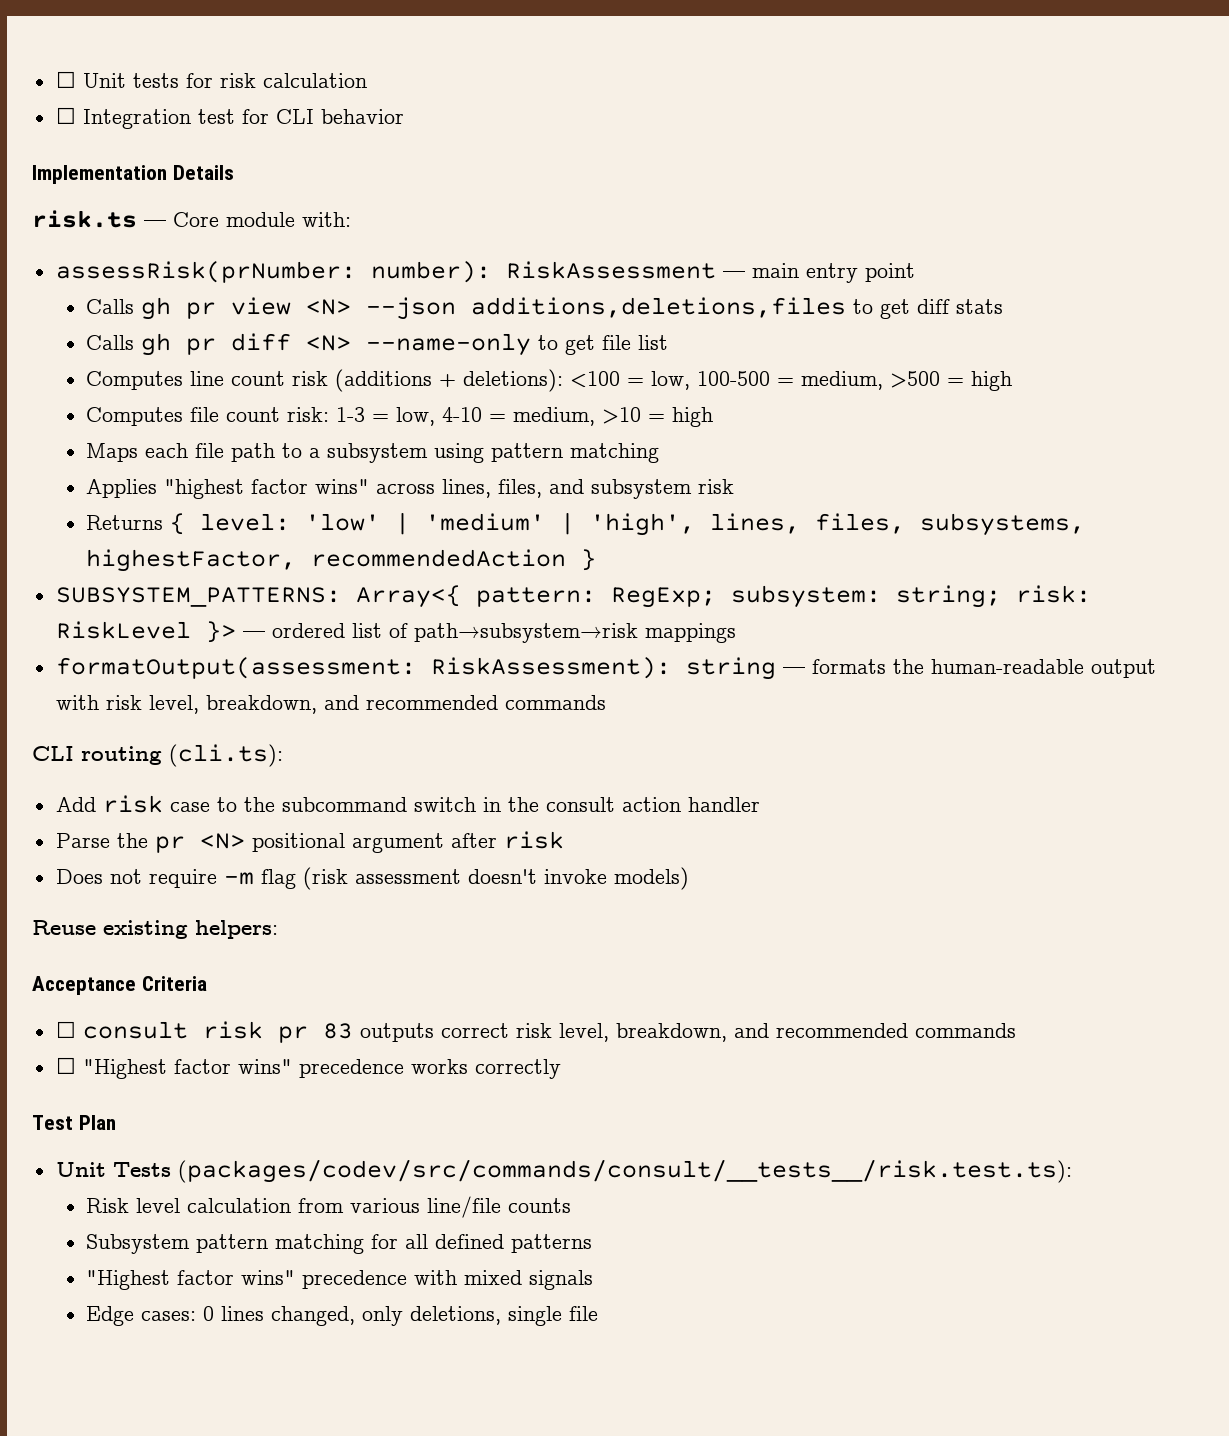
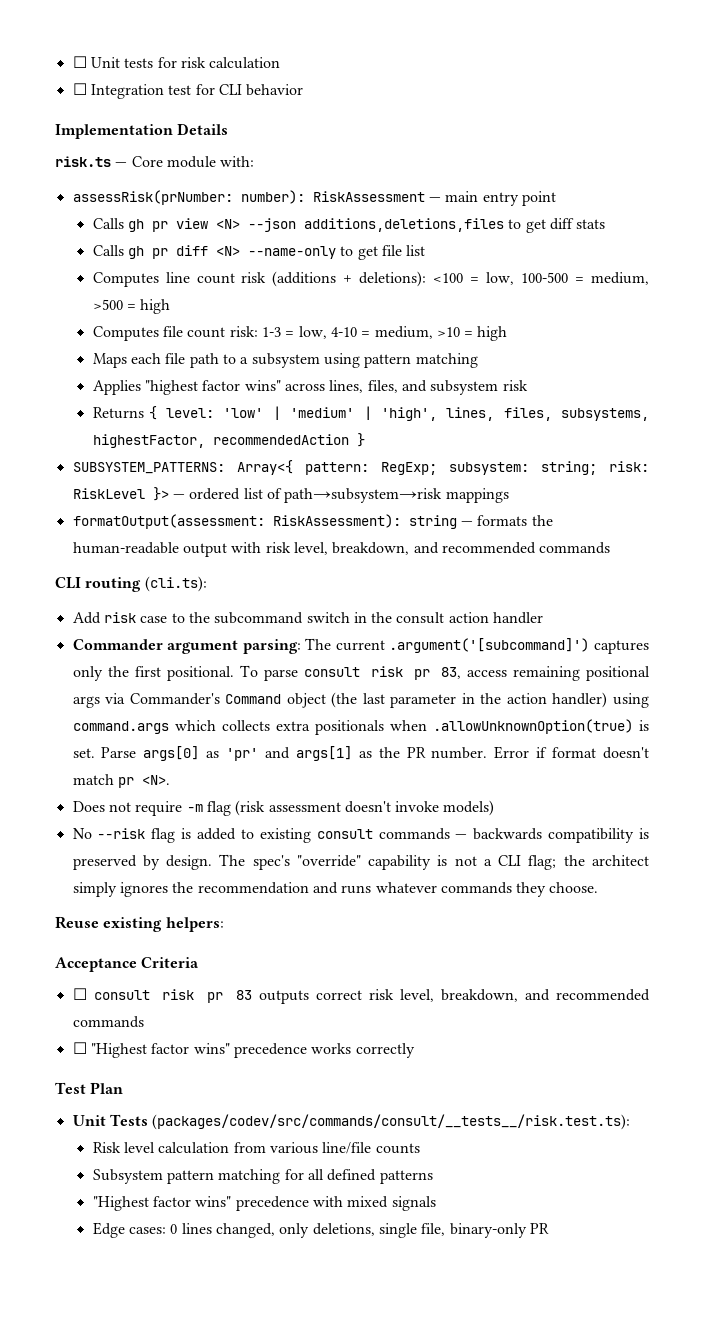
[55,831,564,853] Parse the pr <N> positional argument after risk -> [72,638,649,654] [72,665,650,681] [72,692,649,708] [72,719,649,735] [72,746,649,761] [72,774,170,788] Commander argument parsing: The current .argument('[subcommand]') captures only the first positional. To parse consult risk pr 83, access remaining positional args via Commander's Command object (the last parameter in the action handler) using command.args which collects extra positionals when .allowUnknownOption(true) is set. Parse args[0] as 'pr' and args[1] as the PR number. Error if format doesn't match pr <N>.
(689, 878) none -> [72,828,650,843] [72,854,649,870] [72,882,599,897] // No --risk flag is added to existing consult commands — backwards compatibility is preserved by design. The spec's "override" capability is not a CLI flag; the architect simply ignores the recommendation and runs whatever commands they choose.
[568,1306,598,1321] file -> [421,1223,549,1238] file, binary-only PR

